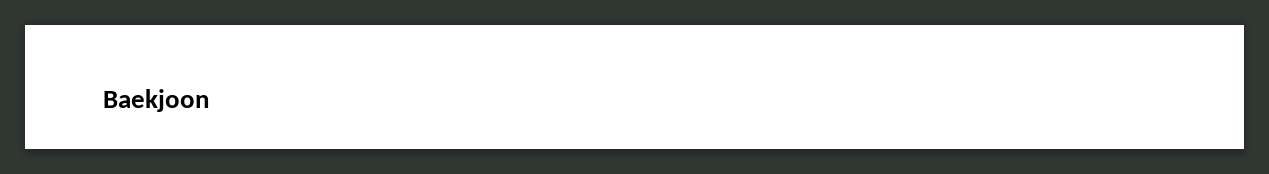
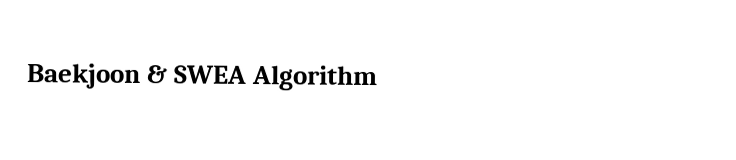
(209, 100) none -> [146,64,379,92] & SWEA Algorithm

